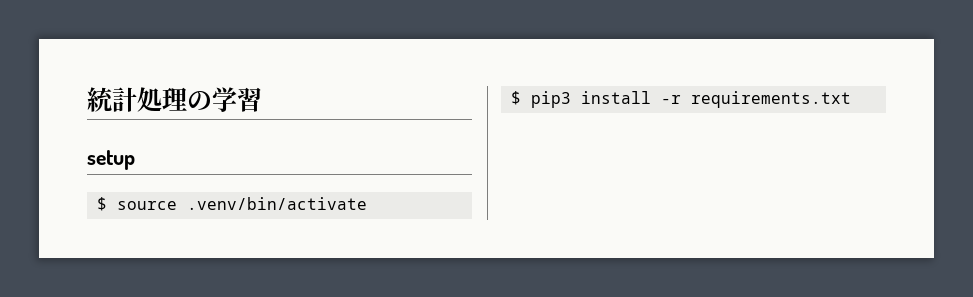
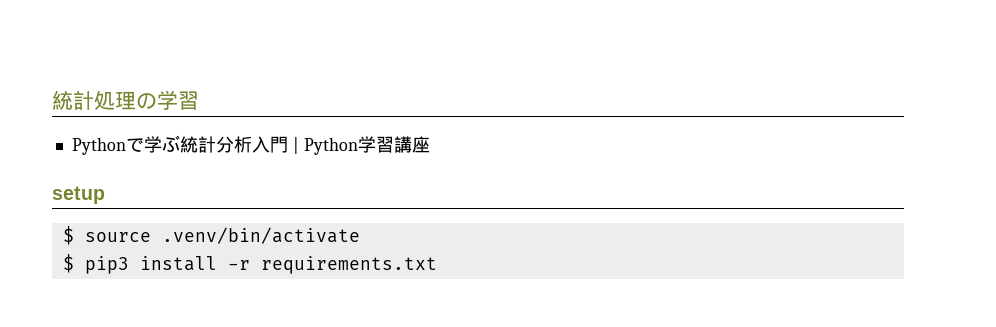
(262, 99) none -> [71,135,430,155] // Pythonで学ぶ統計分析入門 | Python学習講座

